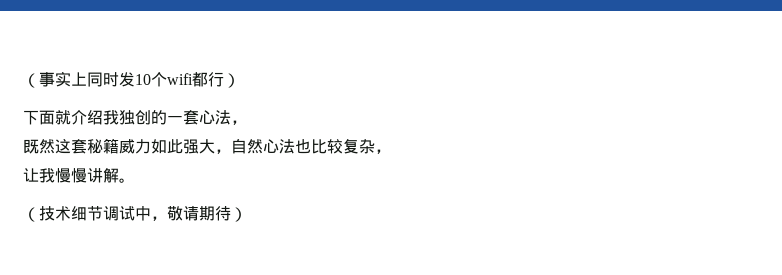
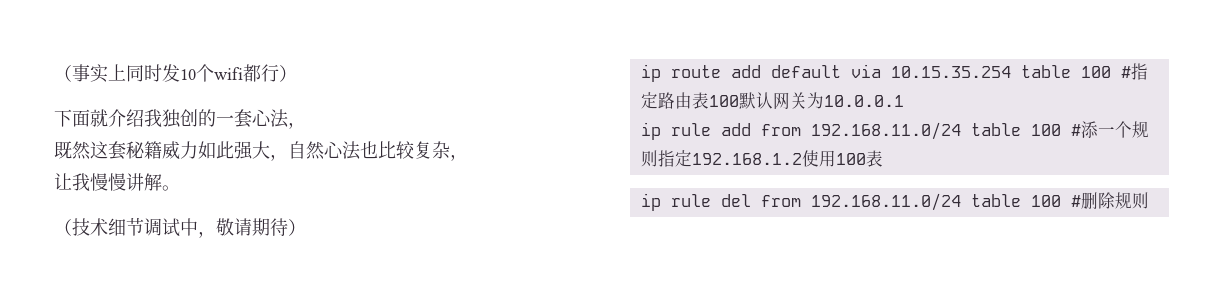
(247, 214) none -> [640,63,1148,82] [640,92,904,110] [640,121,1149,140] [640,150,883,167] [640,192,1149,211] // ip route add default via 10.15.35.254 table 100 #指定路由表100默认网关为10.0.0.1 // ip rule add from 192.168.11.0/24 table 100 #添一个规则指定192.168.1.2使用100表 // ip rule del from 192.168.11.0/24 table 100 #删除规则

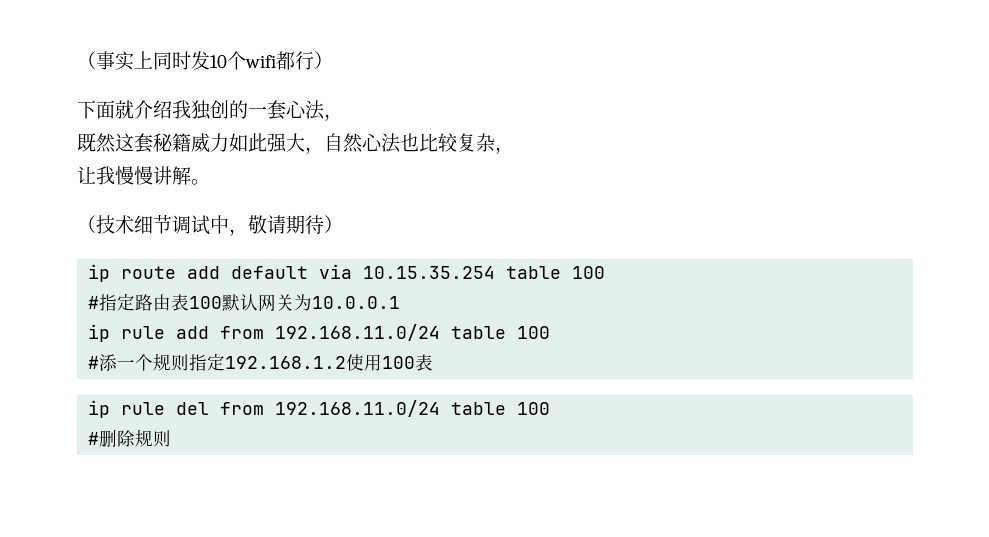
(1111, 72) none -> (606, 272) //
(1061, 130) none -> (551, 332) //
(1061, 201) none -> (551, 408) //

